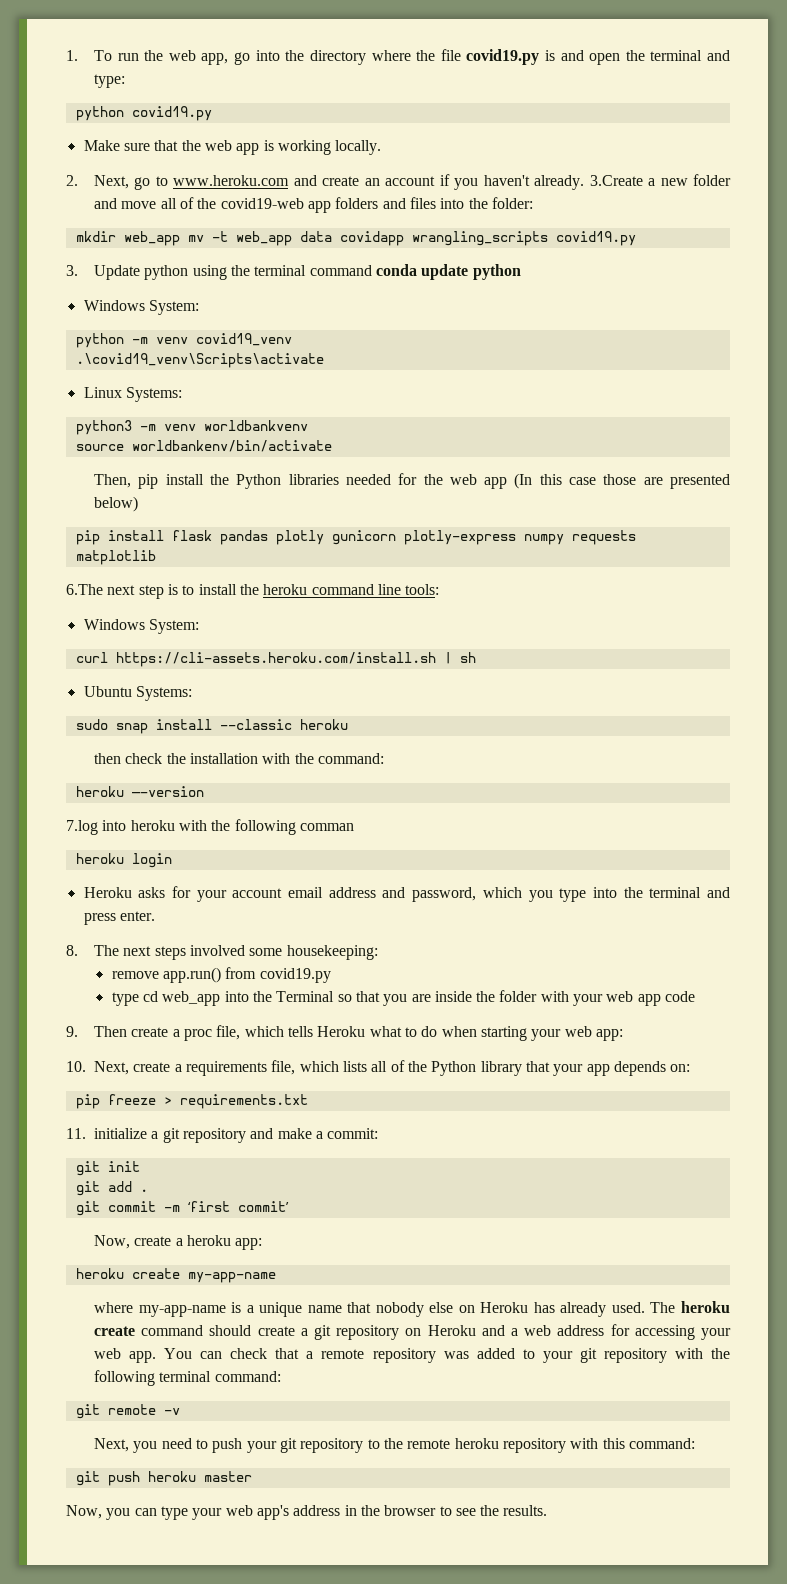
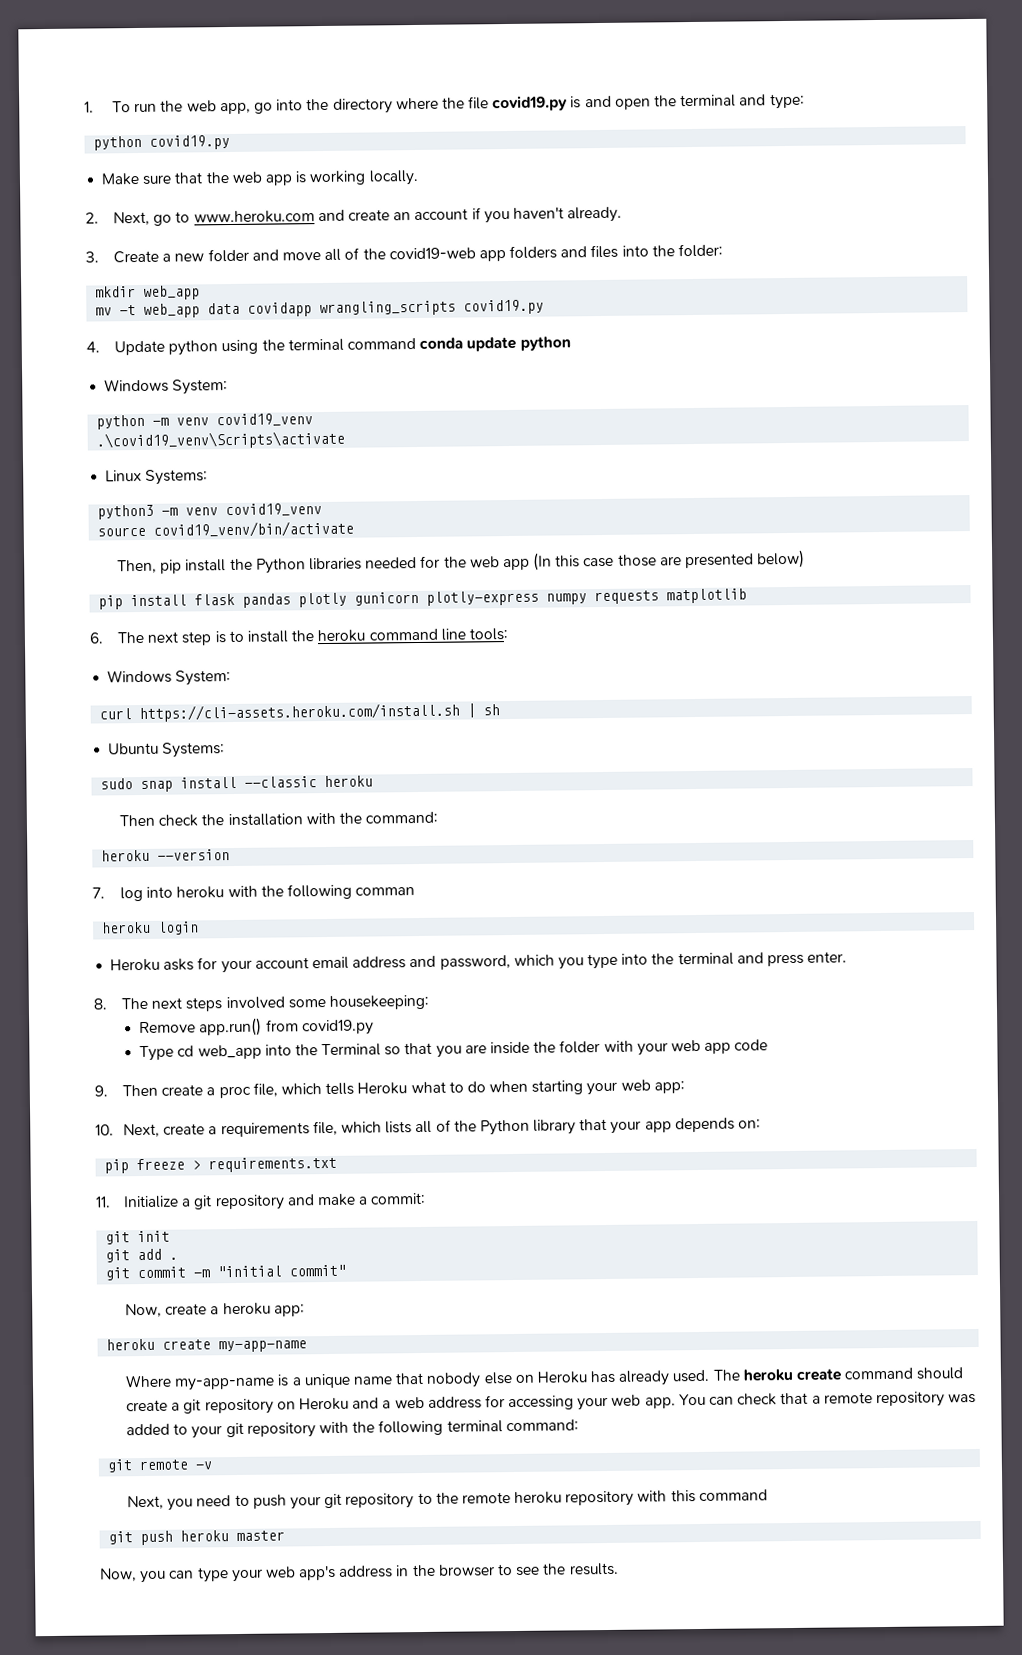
[589,175,643,186] 3.Create -> [85,250,160,264] // 3. Create
(180, 238) none -> (201, 292) //
[66,265,78,276] 3. -> [86,341,100,353] 4.
[203,420,308,431] worldbankvenv -> [225,503,323,517] covid19_venv
[131,440,332,452] worldbankenv/bin/activate -> [153,520,355,538] covid19_venv/bin/activate
[66,584,103,595] 6.The -> [89,631,145,644] 6. The
[94,753,122,764] then -> [119,814,156,827] Then
[66,820,98,835] 7.log -> [92,886,144,902] 7. log
[111,971,159,979] remove -> [139,1021,197,1034] Remove
[111,992,139,1006] type -> [139,1045,175,1062] Type
[94,1128,148,1139] initialize -> [123,1195,180,1209] Initialize
[187,1201,289,1212] ‘first commit’ -> [217,1264,347,1278] "initial commit"
[94,1302,134,1313] where -> [125,1374,173,1388] Where
[628,1438,695,1449] command: -> [698,1489,768,1502] command

